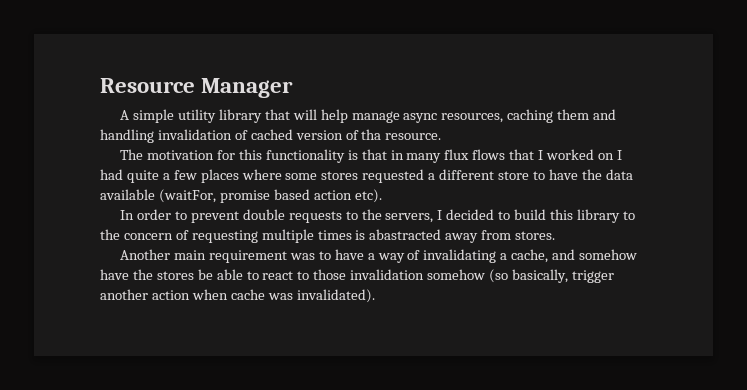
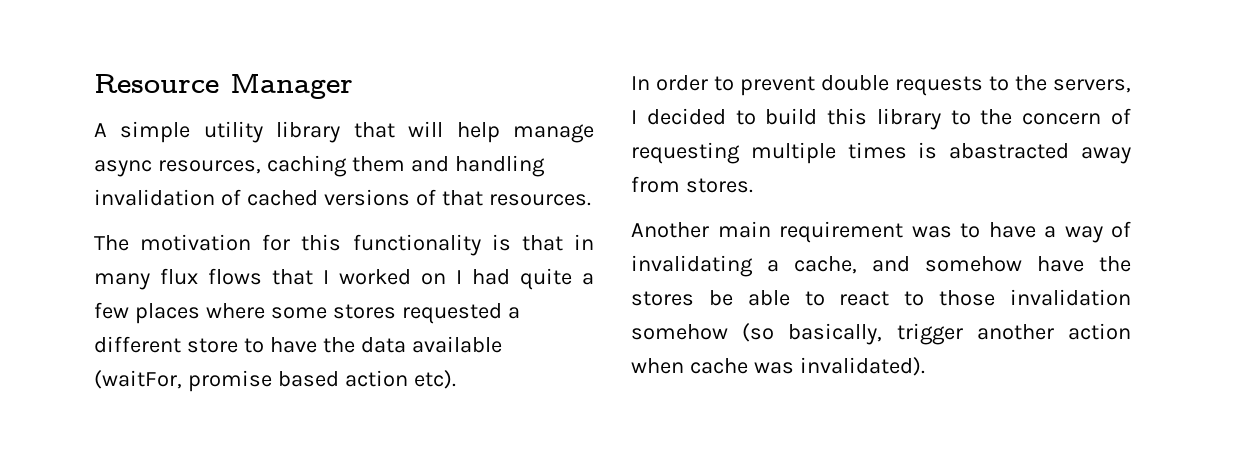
[295,129,442,140] version of tha resource. -> [323,189,591,206] versions of that resources.

